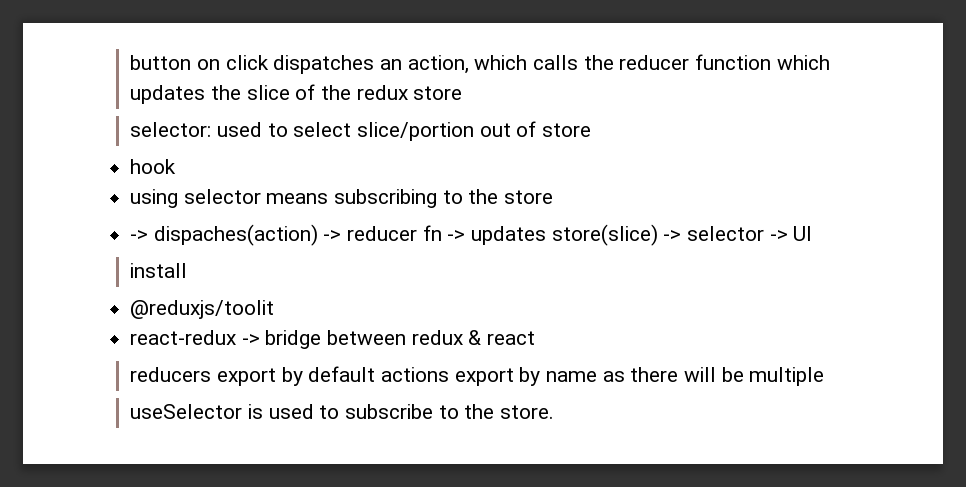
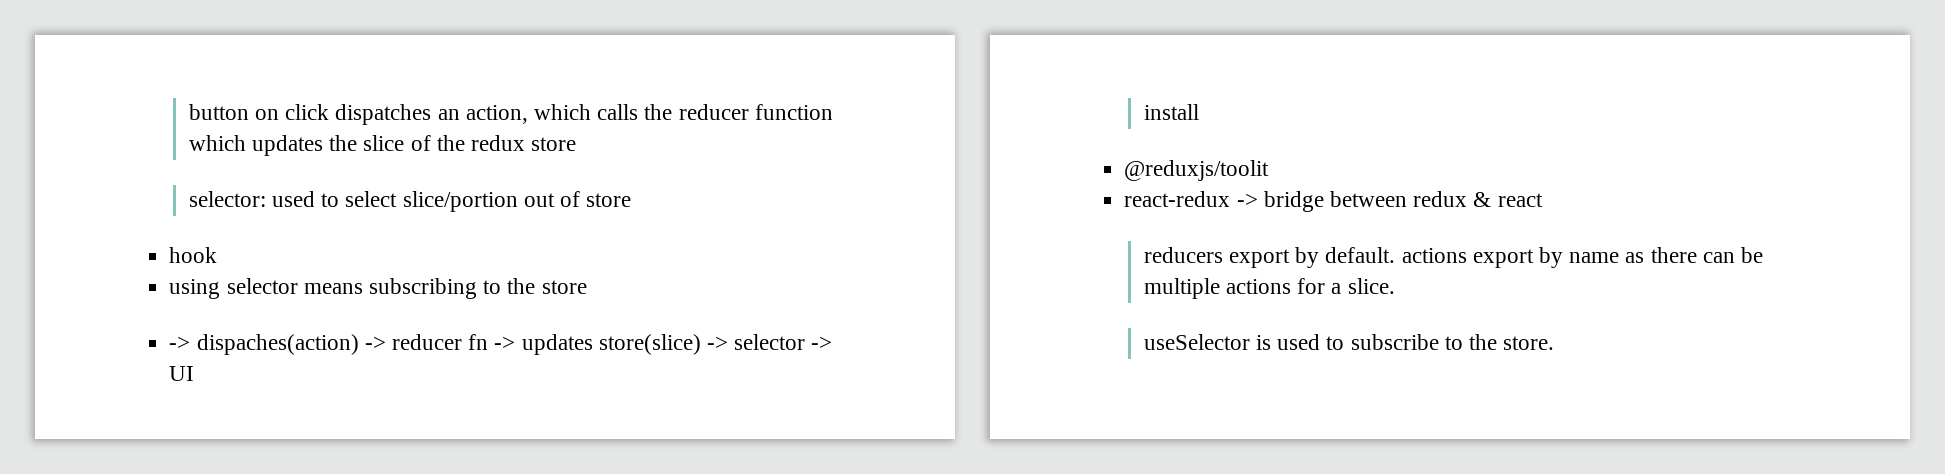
[308,366,376,382] default -> [1325,247,1396,263] default.
[684,367,717,382] will -> [1702,252,1735,263] can
(825, 376) none -> [1226,278,1395,294] actions for a slice.

